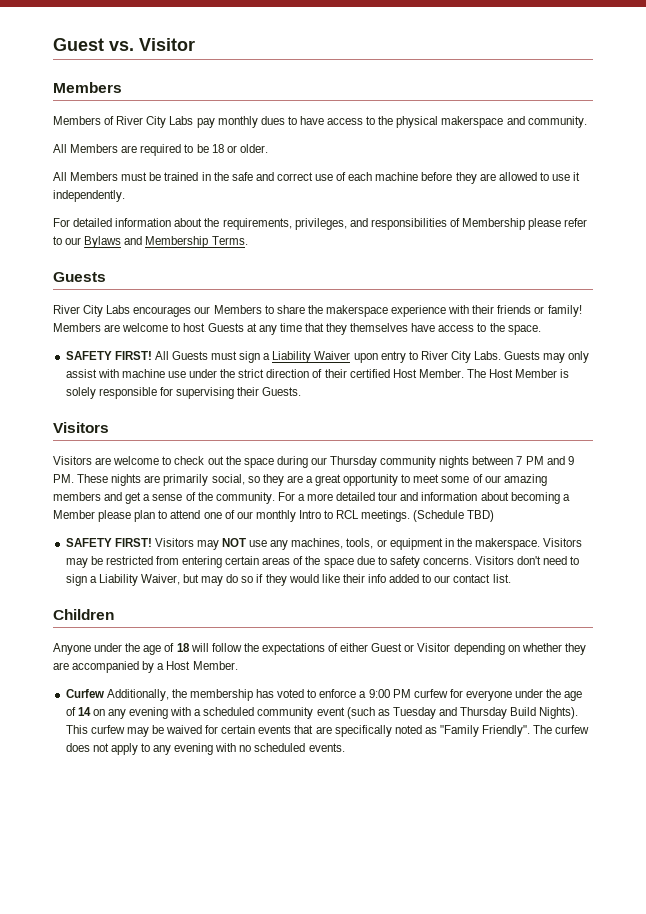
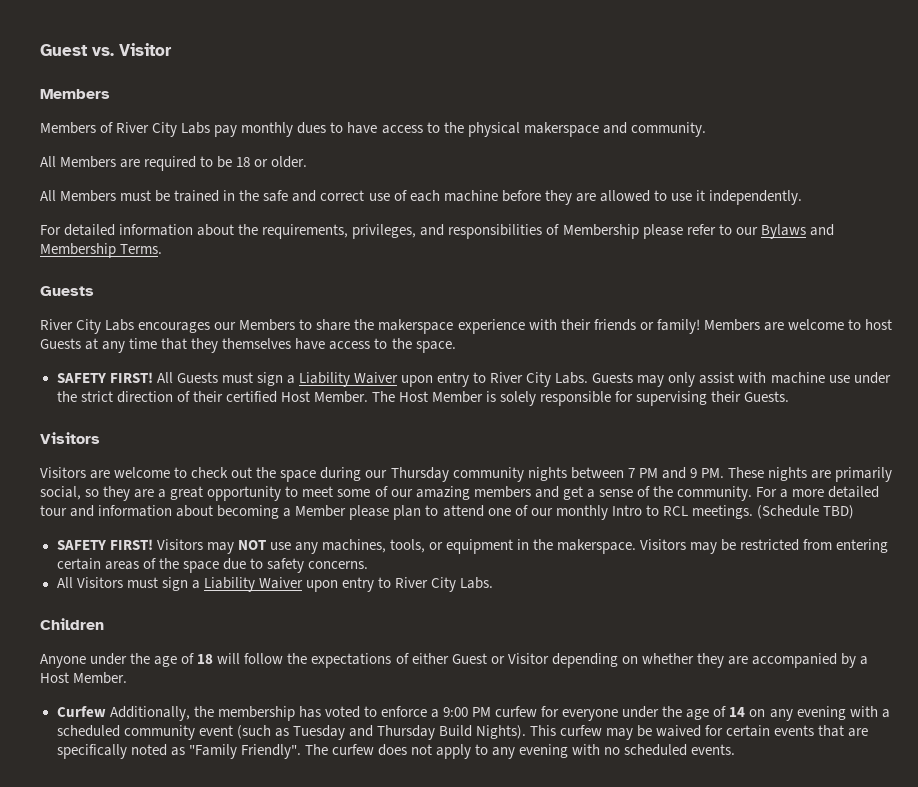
[475,556,580,565] [65,574,511,586] Visitors don't need to sign a Liability Waiver, but may do so if they would like their info added to our contact list. -> [56,577,494,592] // All Visitors must sign a Liability Waiver upon entry to River City Labs.

